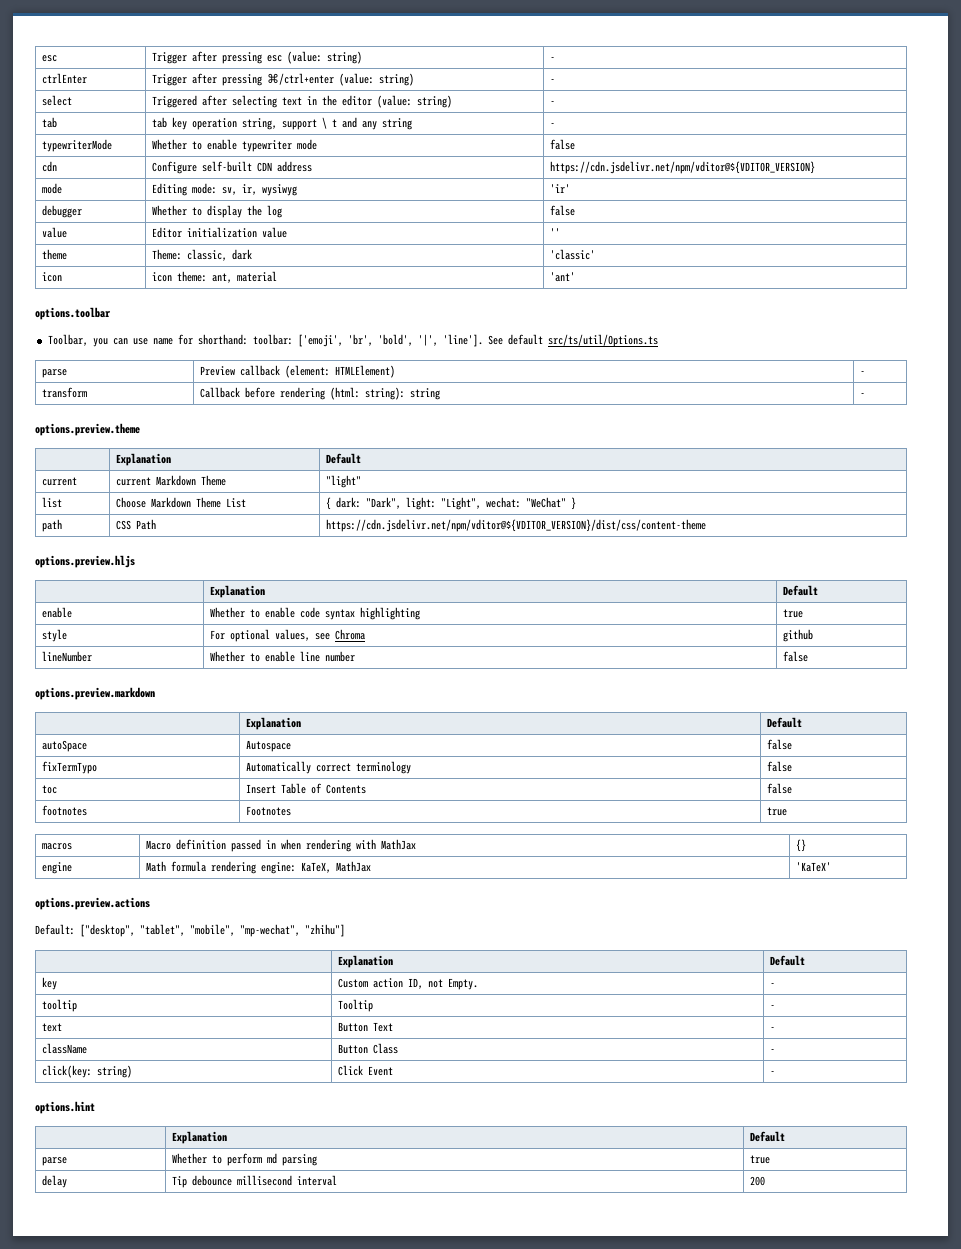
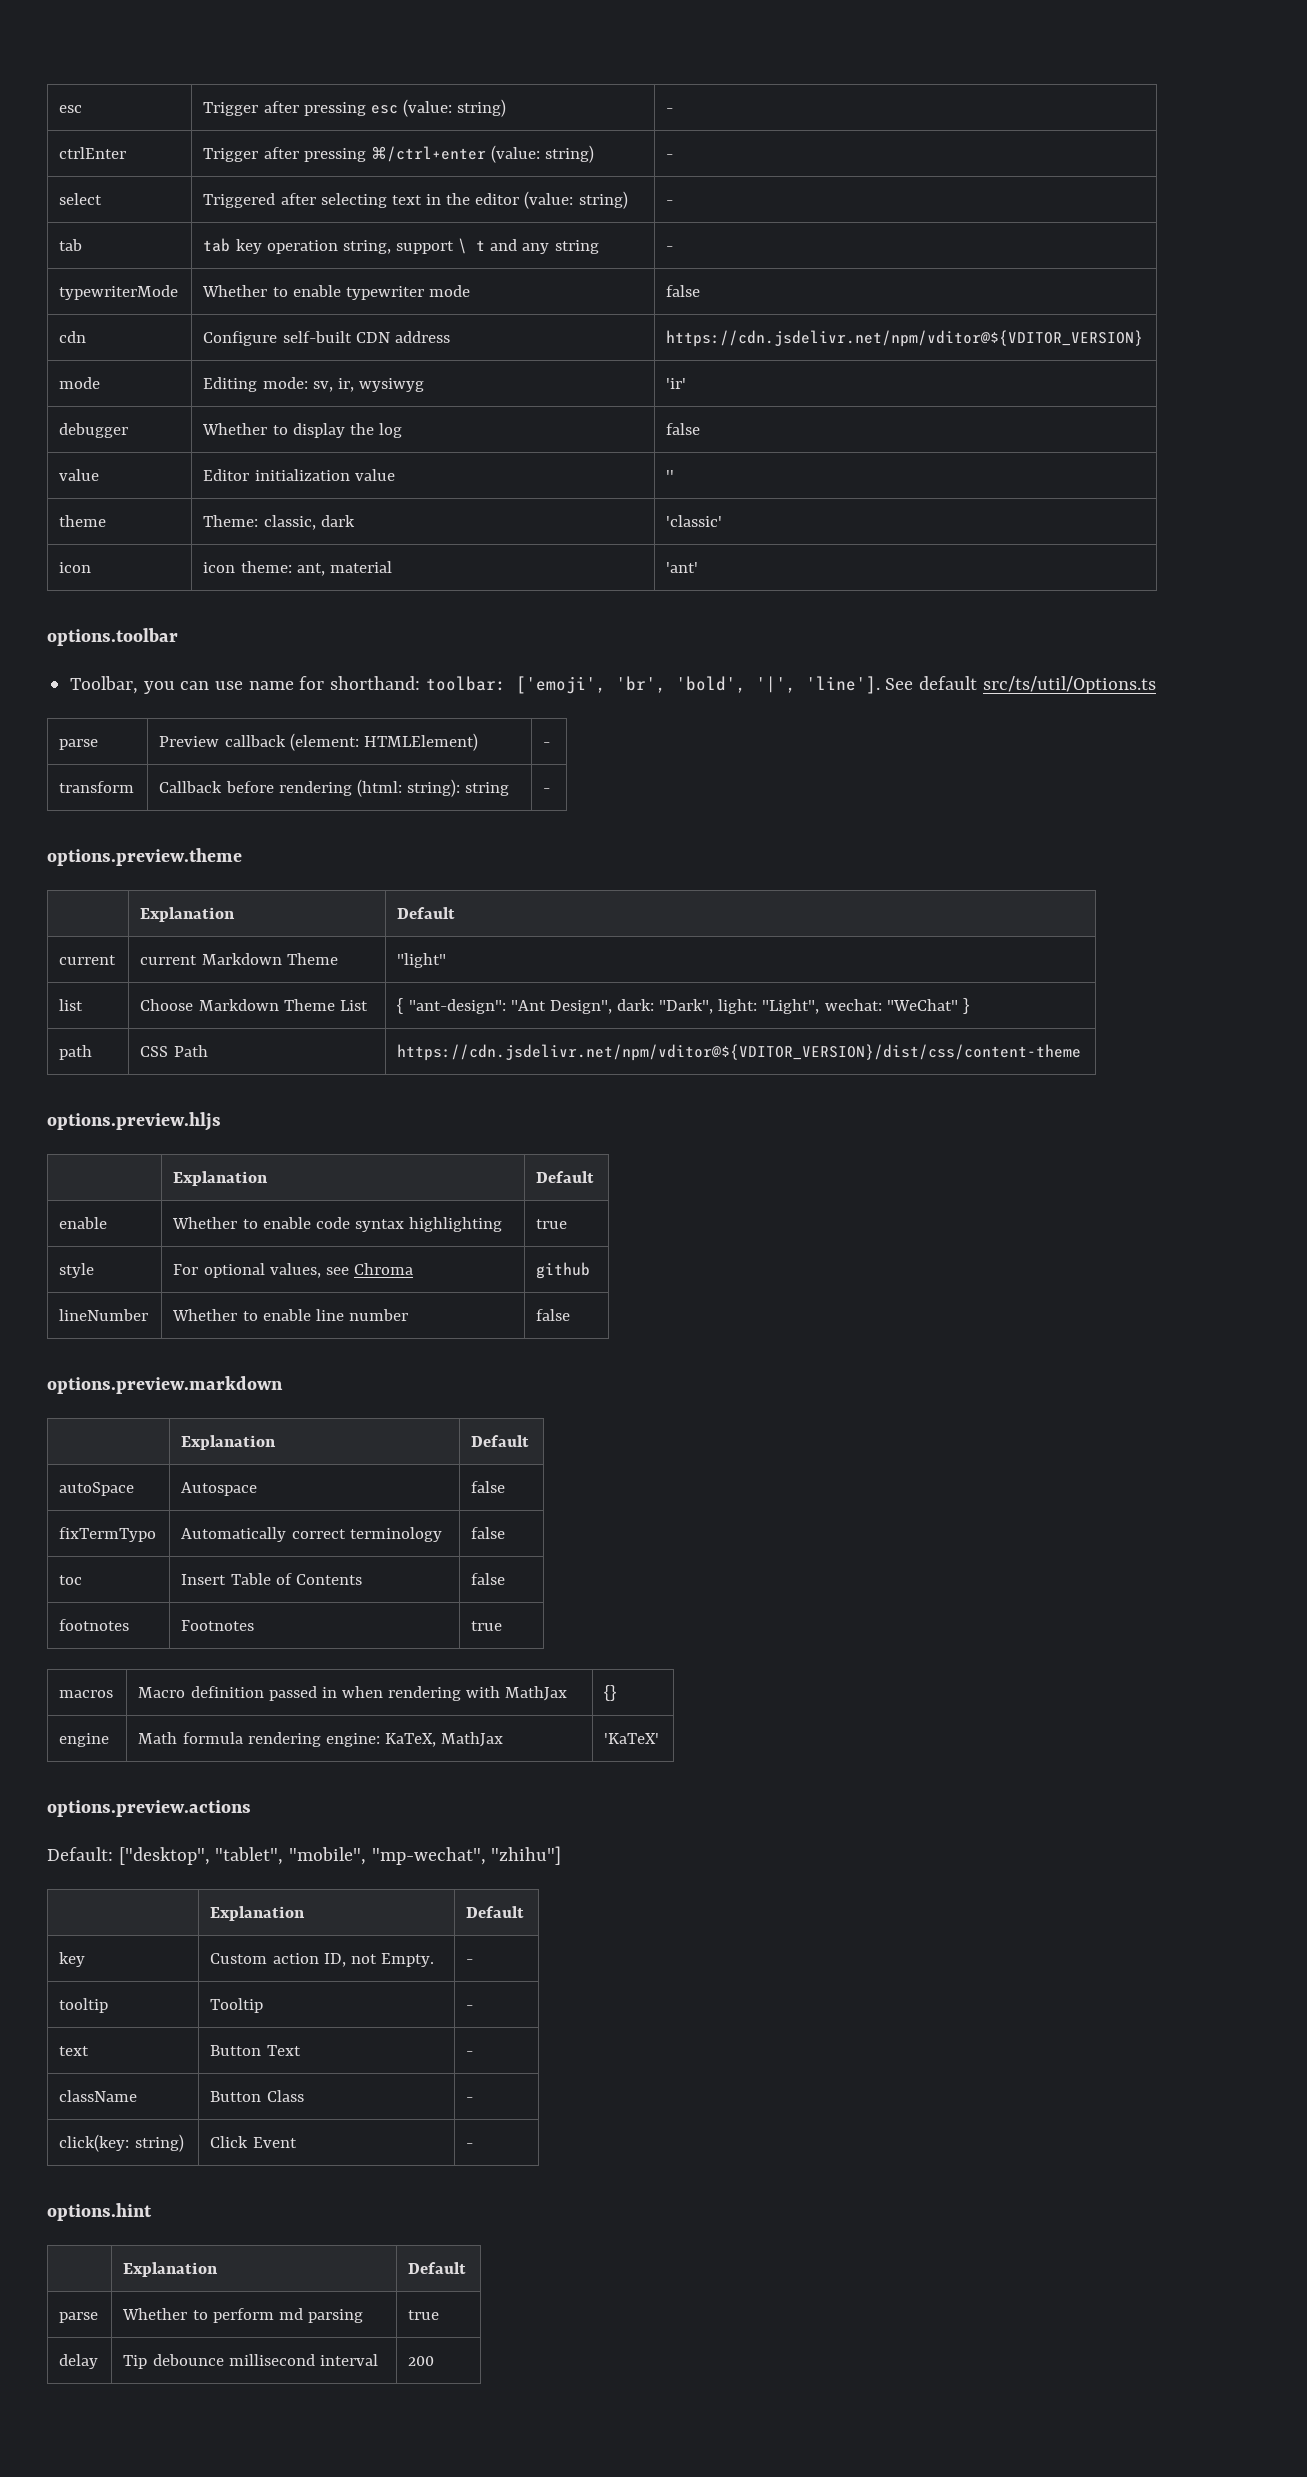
(331, 503) none -> [408,999,612,1014] "ant-design": "Ant Design",

